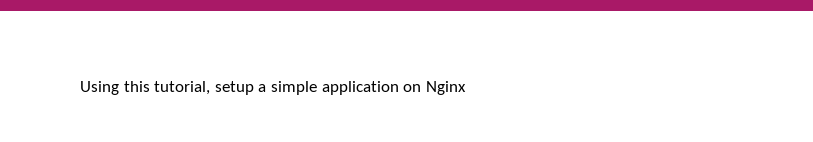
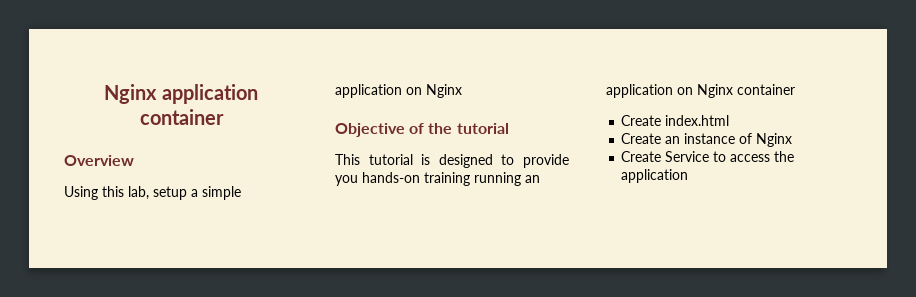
(80, 88) none -> [104,84,258,104] [139,109,224,125] [64,155,134,166] Nginx application container // Overview //
[154,81,211,95] tutorial, -> [128,186,149,200] lab,
(466, 88) none -> [335,123,509,137] [335,154,569,168] [335,172,540,186] [606,84,795,98] [621,115,730,126] [621,133,793,147] [621,151,795,162] [621,169,689,183] // Objective of the tutorial // This tutorial is designed to provide you hands-on training running an application on Nginx container // Create index.html // Create an instance of Nginx // Create Service to access the application

